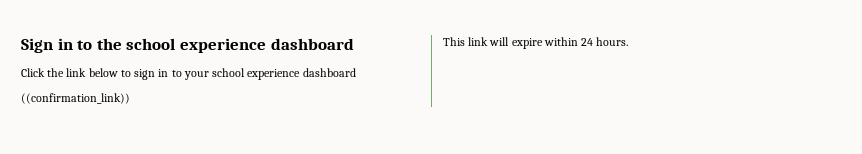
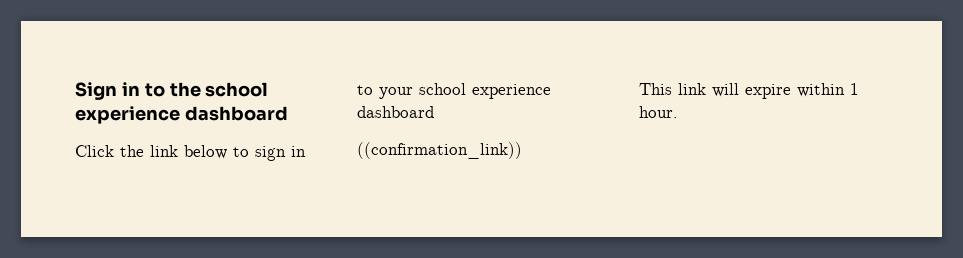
[581,37,629,46] 24 hours. -> [850,83,859,95] [639,106,678,118] 1 hour.

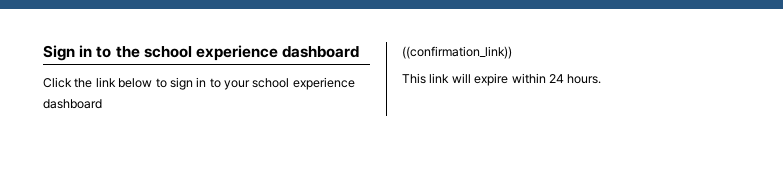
[850,83,859,95] [639,106,678,118] 1 hour. -> [548,74,602,84] 24 hours.

